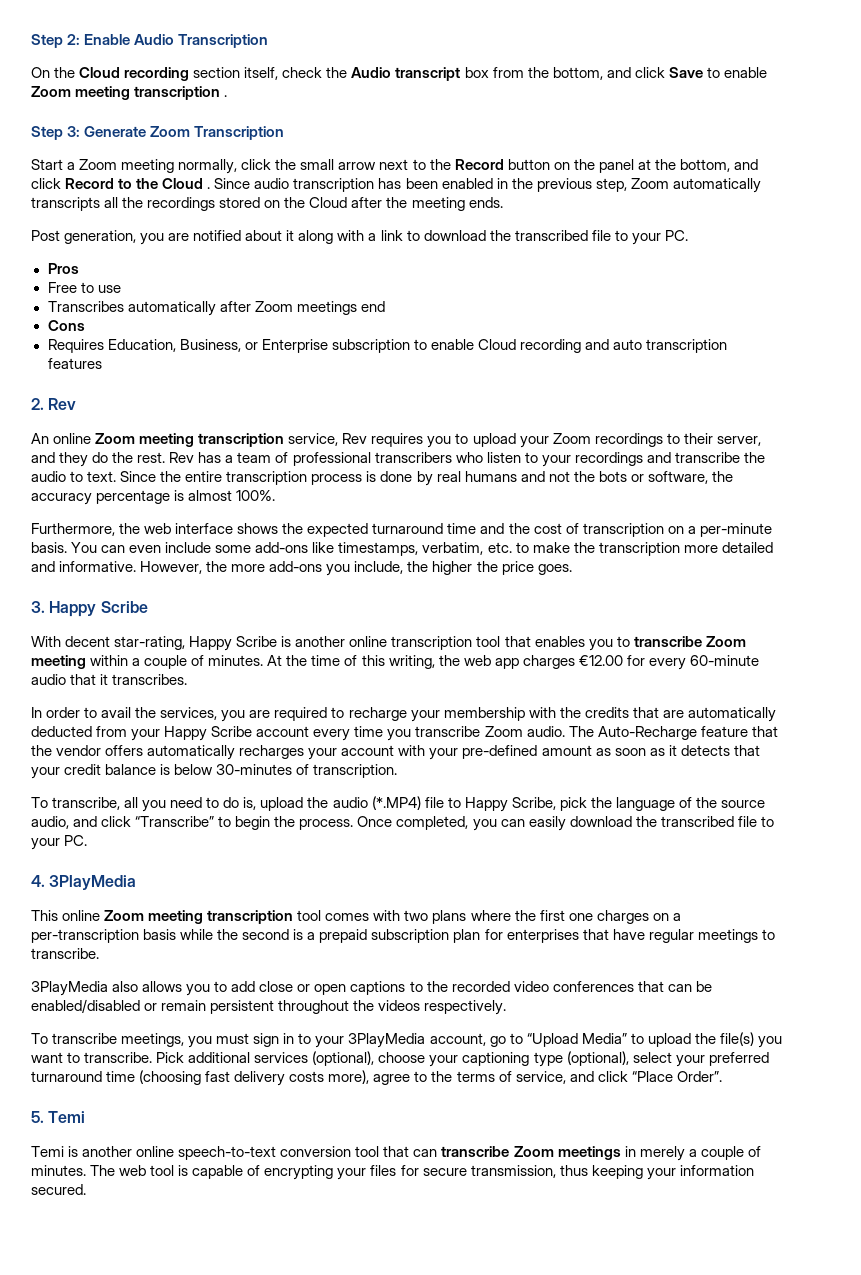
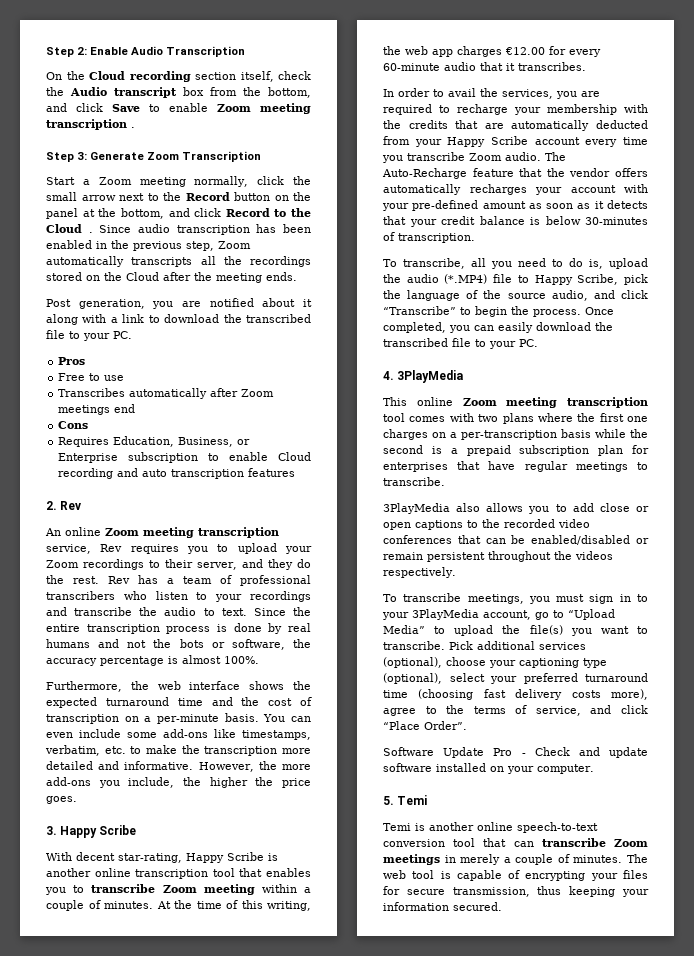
(722, 1076) none -> [383,747,648,758] [383,763,594,774] // Software Update Pro - Check and update software installed on your computer.

